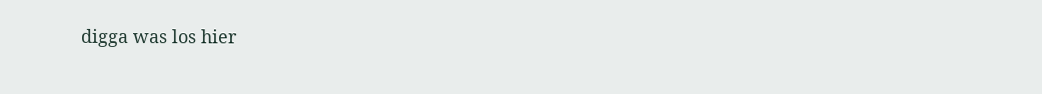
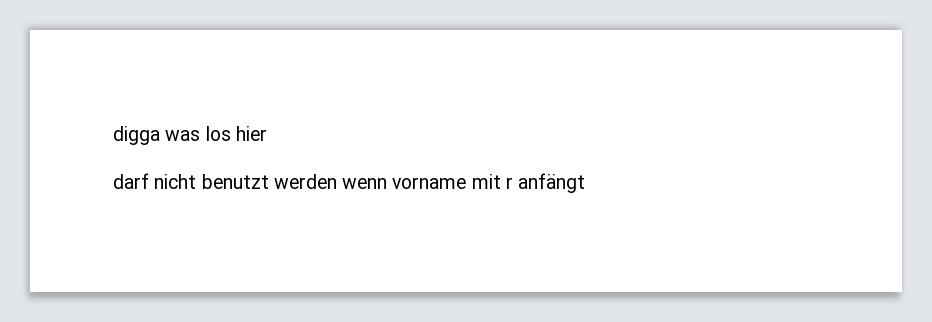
(238, 36) none -> [113,173,586,193] // darf nicht benutzt werden wenn vorname mit r anfängt

